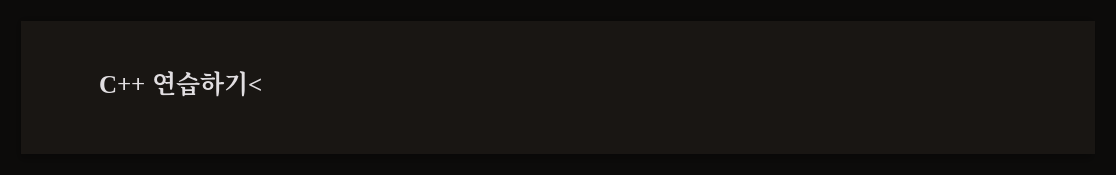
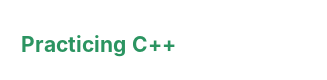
[99,71,262,97] C++ 연습하기< -> [21,35,176,57] Practicing C++

